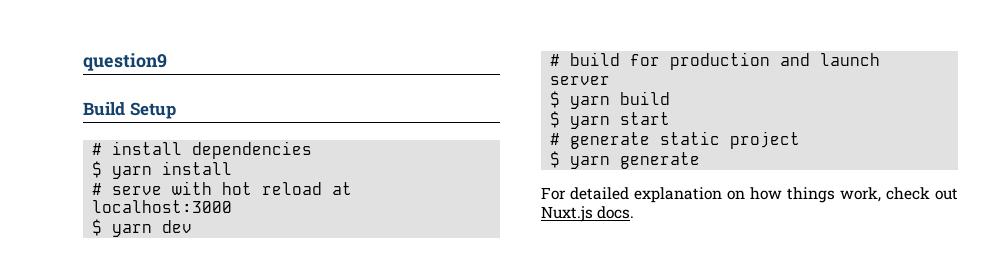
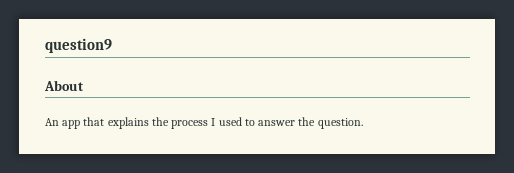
[83,102,176,119] [92,141,313,159] [92,161,233,179] [92,181,353,195] [92,200,233,213] [92,219,193,237] [550,52,881,70] [550,76,611,85] [550,91,671,109] [550,111,671,129] [550,131,801,149] [550,151,701,169] [541,187,958,203] [541,206,635,222] Build Setup // # install dependencies // $ yarn install // # serve with hot reload at localhost:3000 // $ yarn dev // # build for production and launch server // $ yarn build // $ yarn start // # generate static project // $ yarn generate // For detailed explanation on how things work, check out Nuxt.js docs. -> [44,80,84,91] [45,117,363,129] About // An app that explains the process I used to answer the question.

